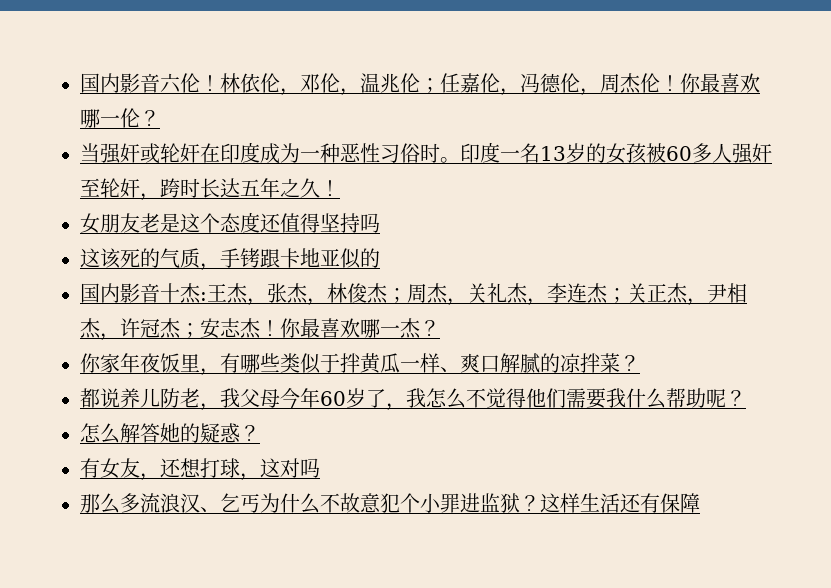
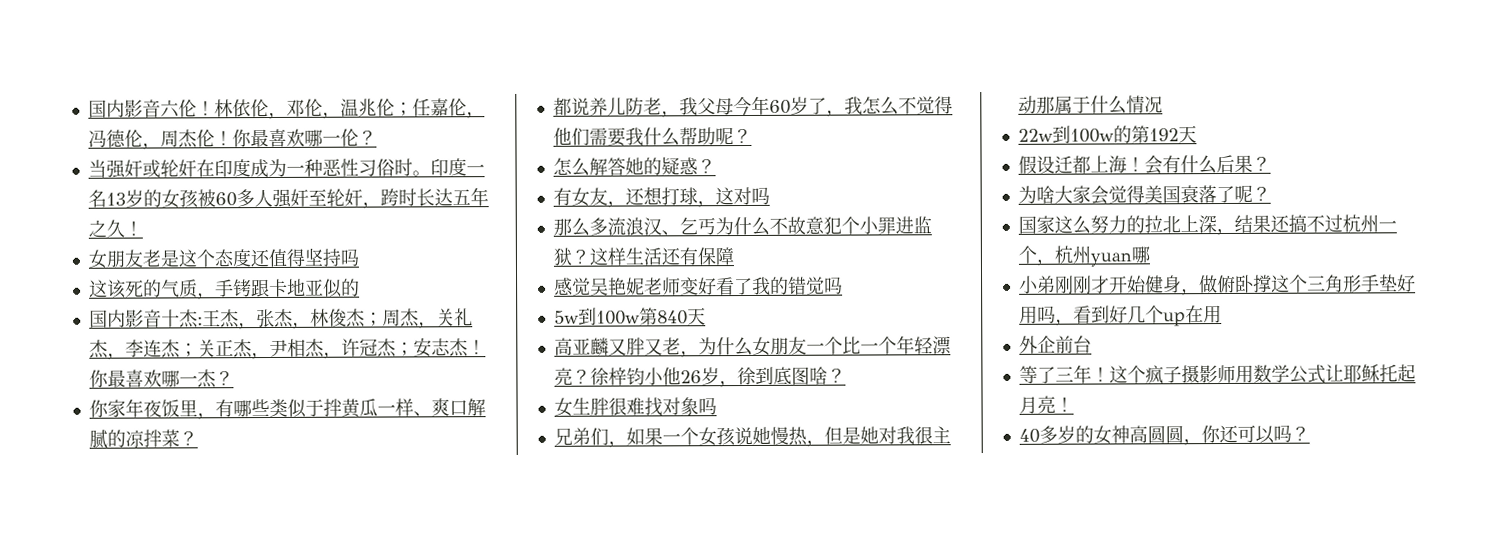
(700, 503) none -> [553,276,843,296] [553,307,706,326] [553,335,951,358] [553,366,846,388] [553,397,717,417] [553,426,951,448] [1017,95,1163,115] [1017,125,1197,144] [1017,154,1271,175] [1017,184,1271,205] [1017,214,1397,236] [1017,245,1150,267] [1018,274,1416,296] [1018,305,1222,327] [1018,335,1092,354] [1018,364,1416,385] [1018,395,1074,414] [1018,424,1310,446] // 感觉吴艳妮老师变好看了我的错觉吗 // 5w到100w第840天 // 高亚麟又胖又老，为什么女朋友一个比一个年轻漂亮？徐梓钧小他26岁，徐到底图啥？ // 女生胖很难找对象吗 // 兄弟们，如果一个女孩说她慢热，但是她对我很主动那属于什么情况 // 22w到100w的第192天 // 假设迁都上海！会有什么后果？ // 为啥大家会觉得美国衰落了呢？ // 国家这么努力的拉北上深，结果还搞不过杭州一个，杭州yuan哪 // 小弟刚刚才开始健身，做俯卧撑这个三角形手垫好用吗，看到好几个up在用 // 外企前台 // 等了三年！这个疯子摄影师用数学公式让耶稣托起月亮！ // 40多岁的女神高圆圆，你还可以吗？

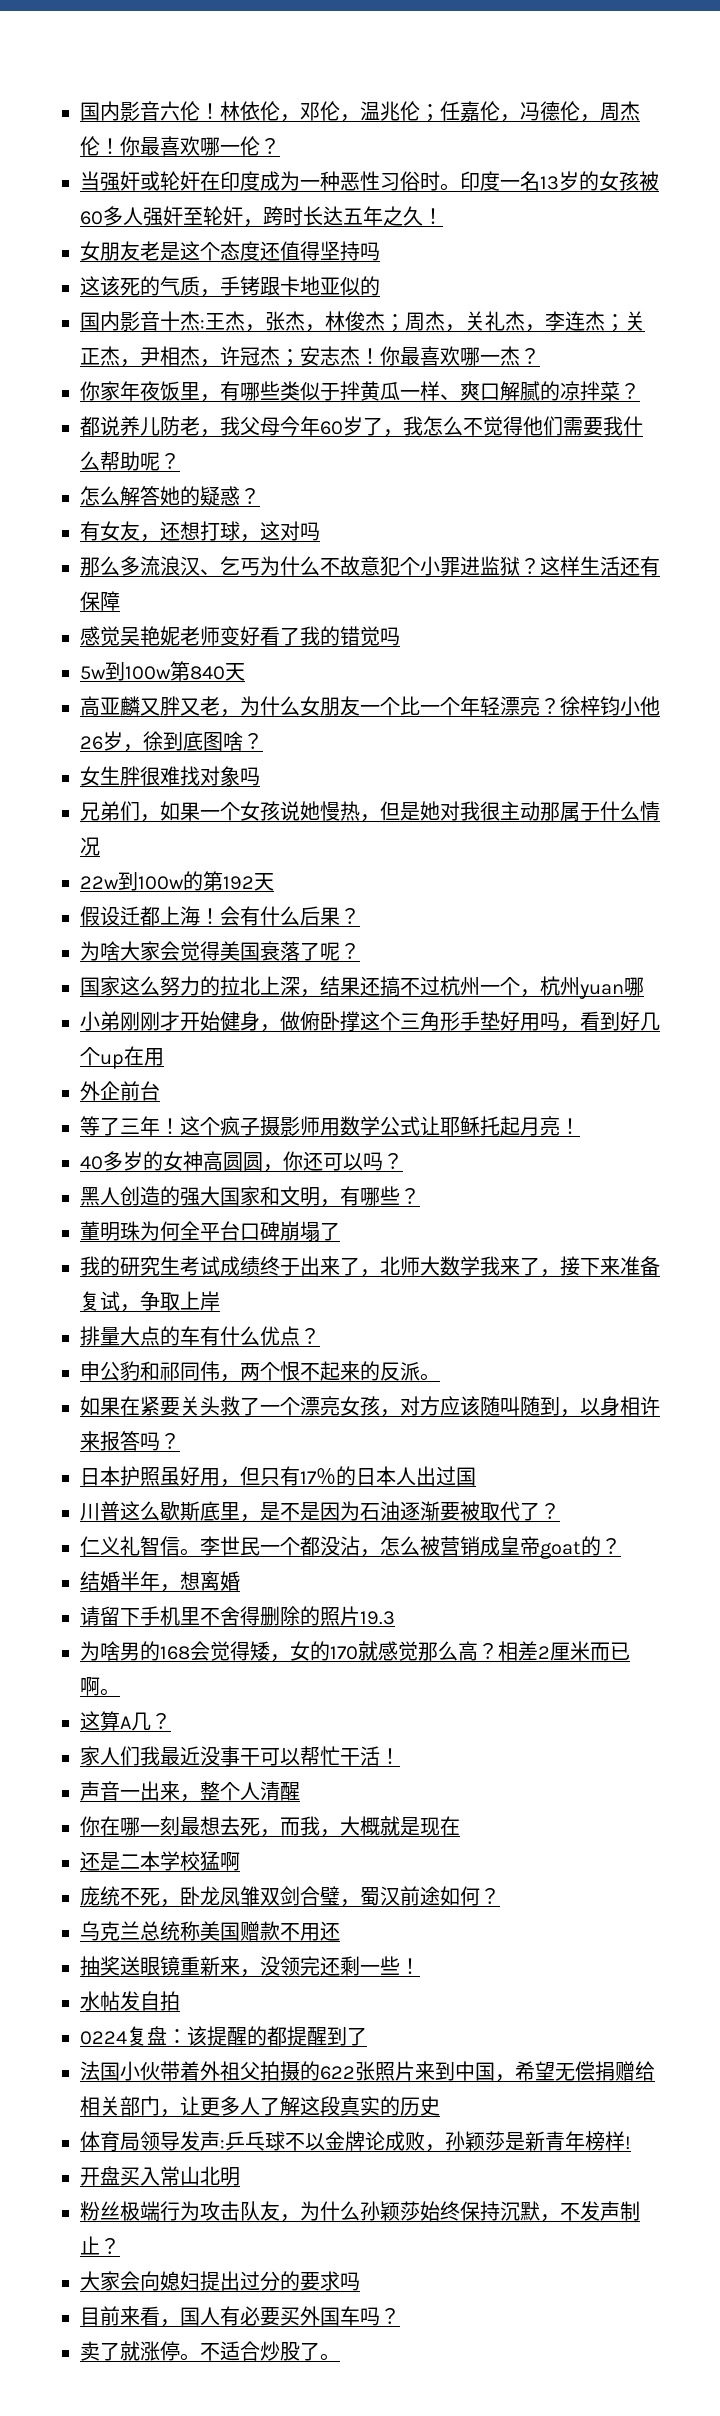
(1310, 433) none -> [80,1186,420,1207] [80,1221,340,1241] [80,1256,660,1277] [80,1291,220,1312] [80,1326,320,1346] [80,1361,440,1382] [80,1396,660,1417] [80,1431,180,1451] [80,1466,476,1487] [80,1501,560,1522] [80,1536,621,1559] [80,1571,240,1592] [80,1606,395,1626] [80,1641,630,1662] [80,1676,120,1696] [80,1711,171,1731] [80,1746,400,1766] [80,1781,300,1802] [80,1816,460,1837] [80,1851,240,1871] [80,1886,500,1907] [80,1921,340,1941] [80,1956,420,1977] [80,1991,180,2011] [80,2026,367,2046] [80,2061,655,2082] [80,2096,440,2117] [80,2131,631,2152] [80,2166,240,2186] [80,2201,640,2222] [80,2236,120,2255] [80,2271,360,2291] [80,2306,400,2327] [80,2341,340,2361] // 黑人创造的强大国家和文明，有哪些？ // 董明珠为何全平台口碑崩塌了 // 我的研究生考试成绩终于出来了，北师大数学我来了，接下来准备复试，争取上岸 // 排量大点的车有什么优点？ // 申公豹和祁同伟，两个恨不起来的反派。 // 如果在紧要关头救了一个漂亮女孩，对方应该随叫随到，以身相许来报答吗？ // 日本护照虽好用，但只有17％的日本人出过国 // 川普这么歇斯底里，是不是因为石油逐渐要被取代了？ // 仁义礼智信。李世民一个都没沾，怎么被营销成皇帝goat的？ // 结婚半年，想离婚 // 请留下手机里不舍得删除的照片19.3 // 为啥男的168会觉得矮，女的170就感觉那么高？相差2厘米而已啊。 // 这算A几？ // 家人们我最近没事干可以帮忙干活！ // 声音一出来，整个人清醒 // 你在哪一刻最想去死，而我，大概就是现在 // 还是二本学校猛啊 // 庞统不死，卧龙凤雏双剑合璧，蜀汉前途如何？ // 乌克兰总统称美国赠款不用还 // 抽奖送眼镜重新来，没领完还剩一些！ // 水帖发自拍 // 0224复盘：该提醒的都提醒到了 // 法国小伙带着外祖父拍摄的622张照片来到中国，希望无偿捐赠给相关部门，让更多人了解这段真实的历史 // 体育局领导发声:乒乓球不以金牌论成败，孙颖莎是新青年榜样! // 开盘买入常山北明 // 粉丝极端行为攻击队友，为什么孙颖莎始终保持沉默，不发声制止？ // 大家会向媳妇提出过分的要求吗 // 目前来看，国人有必要买外国车吗？ // 卖了就涨停。不适合炒股了。

